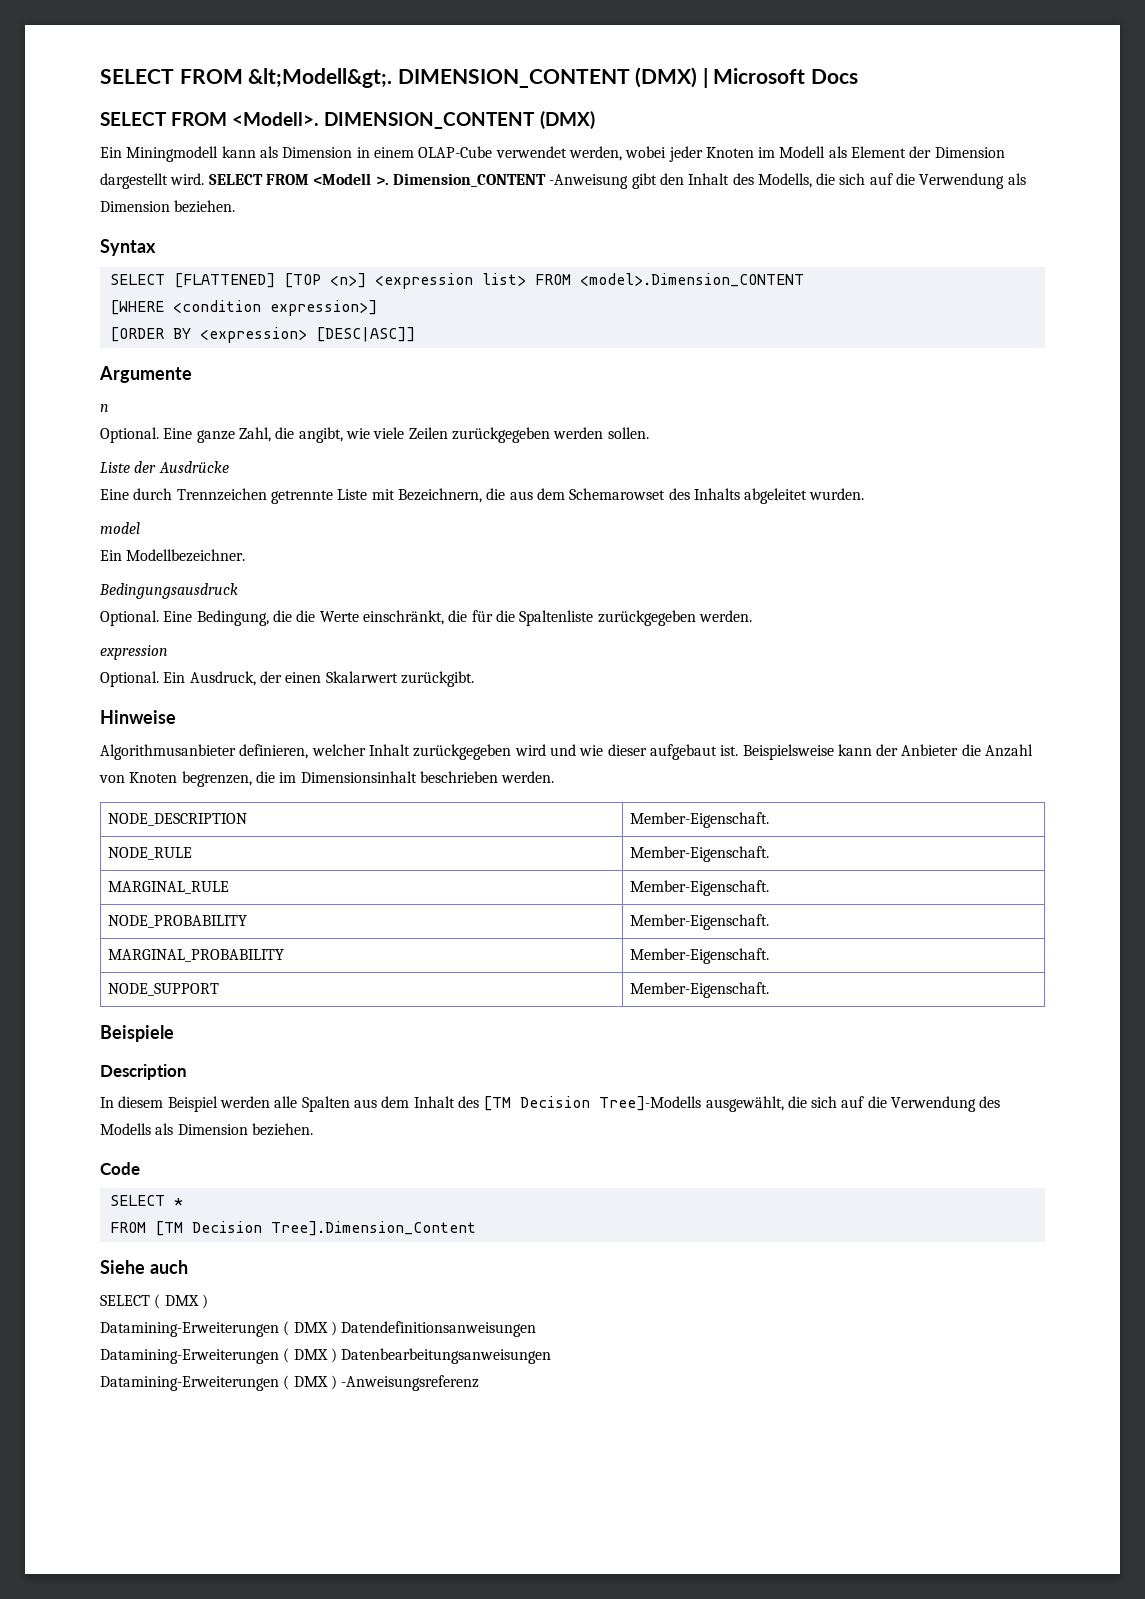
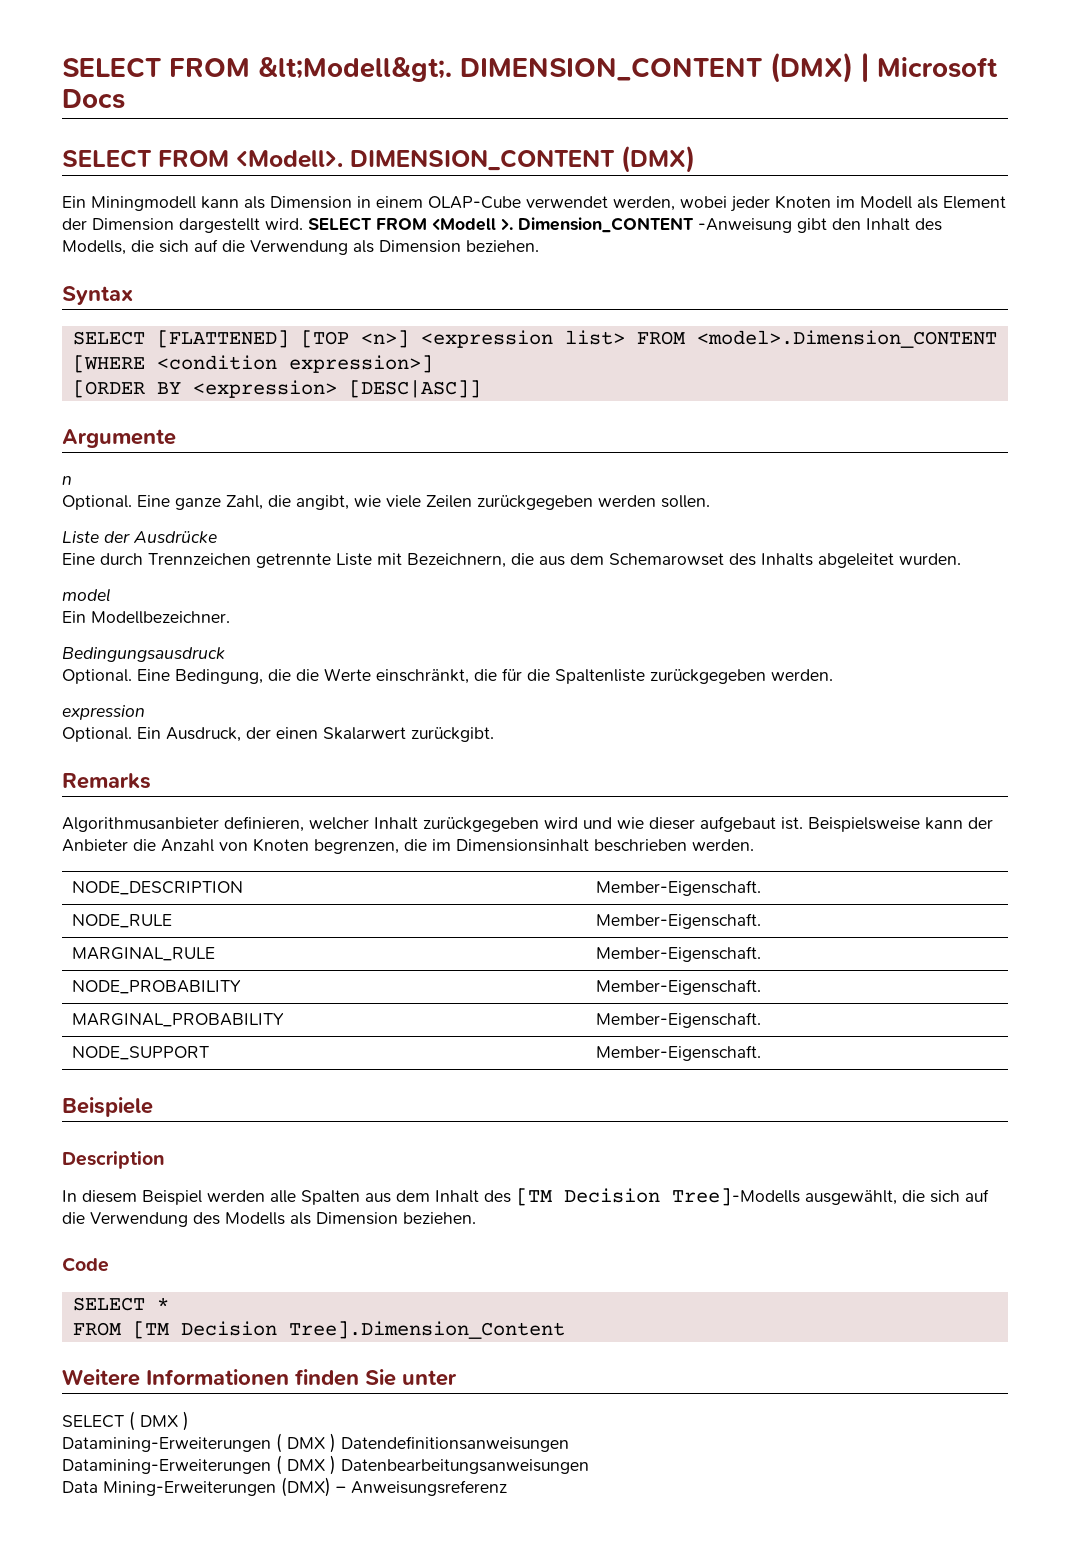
[100,710,176,724] Hinweise -> [62,773,151,789] Remarks
[100,1260,188,1274] Siehe auch -> [62,1369,457,1386] Weitere Informationen finden Sie unter
[100,1375,480,1391] Datamining-Erweiterungen ( DMX ) -Anweisungsreferenz -> [62,1477,507,1497] Data Mining-Erweiterungen (DMX) – Anweisungsreferenz

